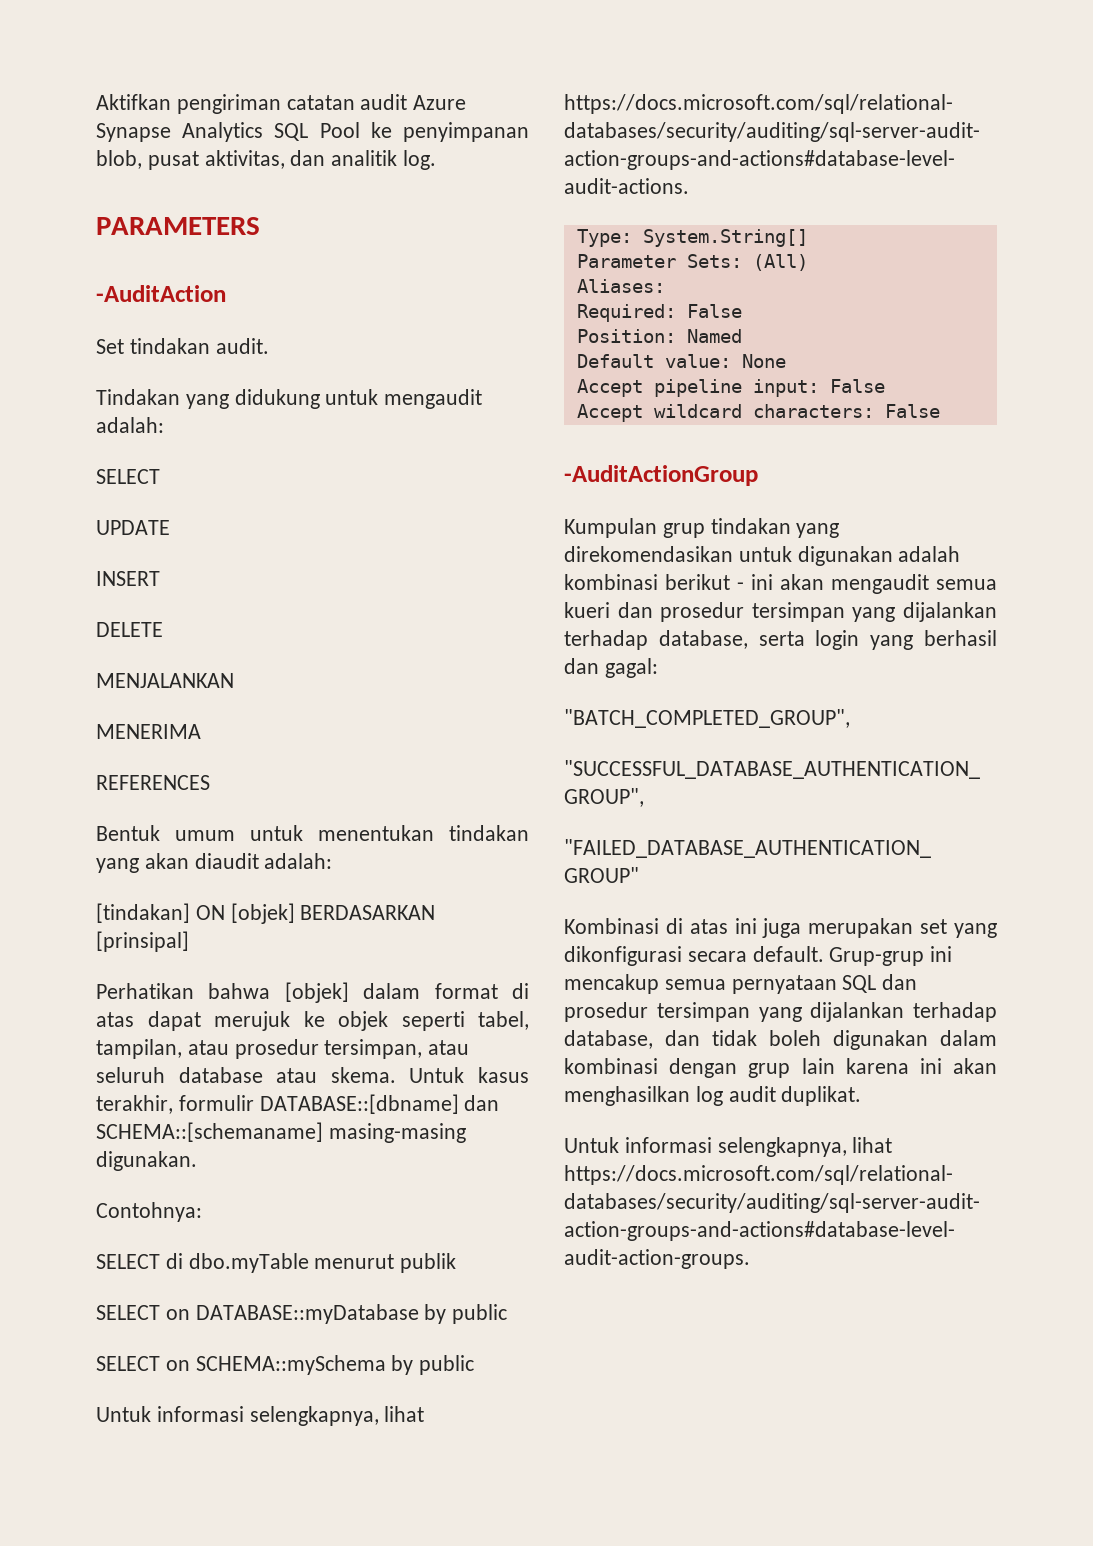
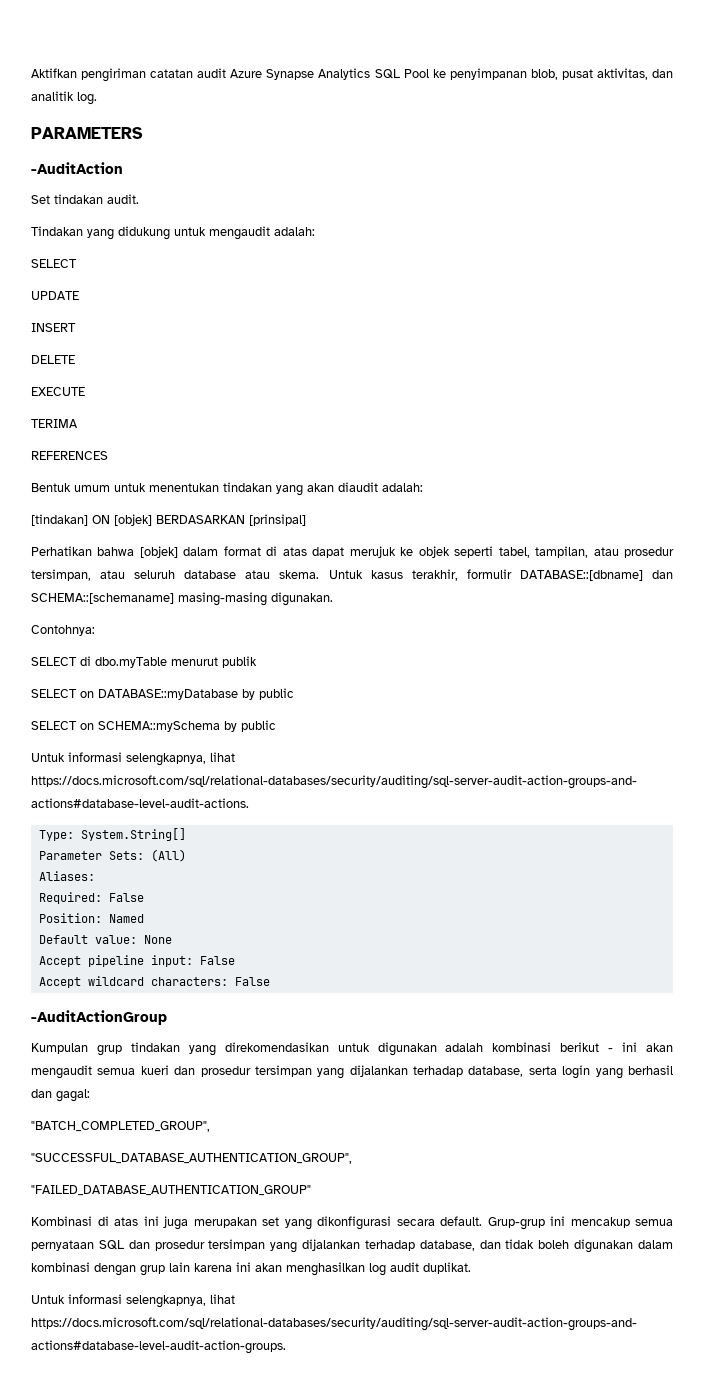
[96,673,234,688] [96,724,201,739] MENJALANKAN // MENERIMA -> [31,387,85,396] [31,419,78,428] EXECUTE // TERIMA

